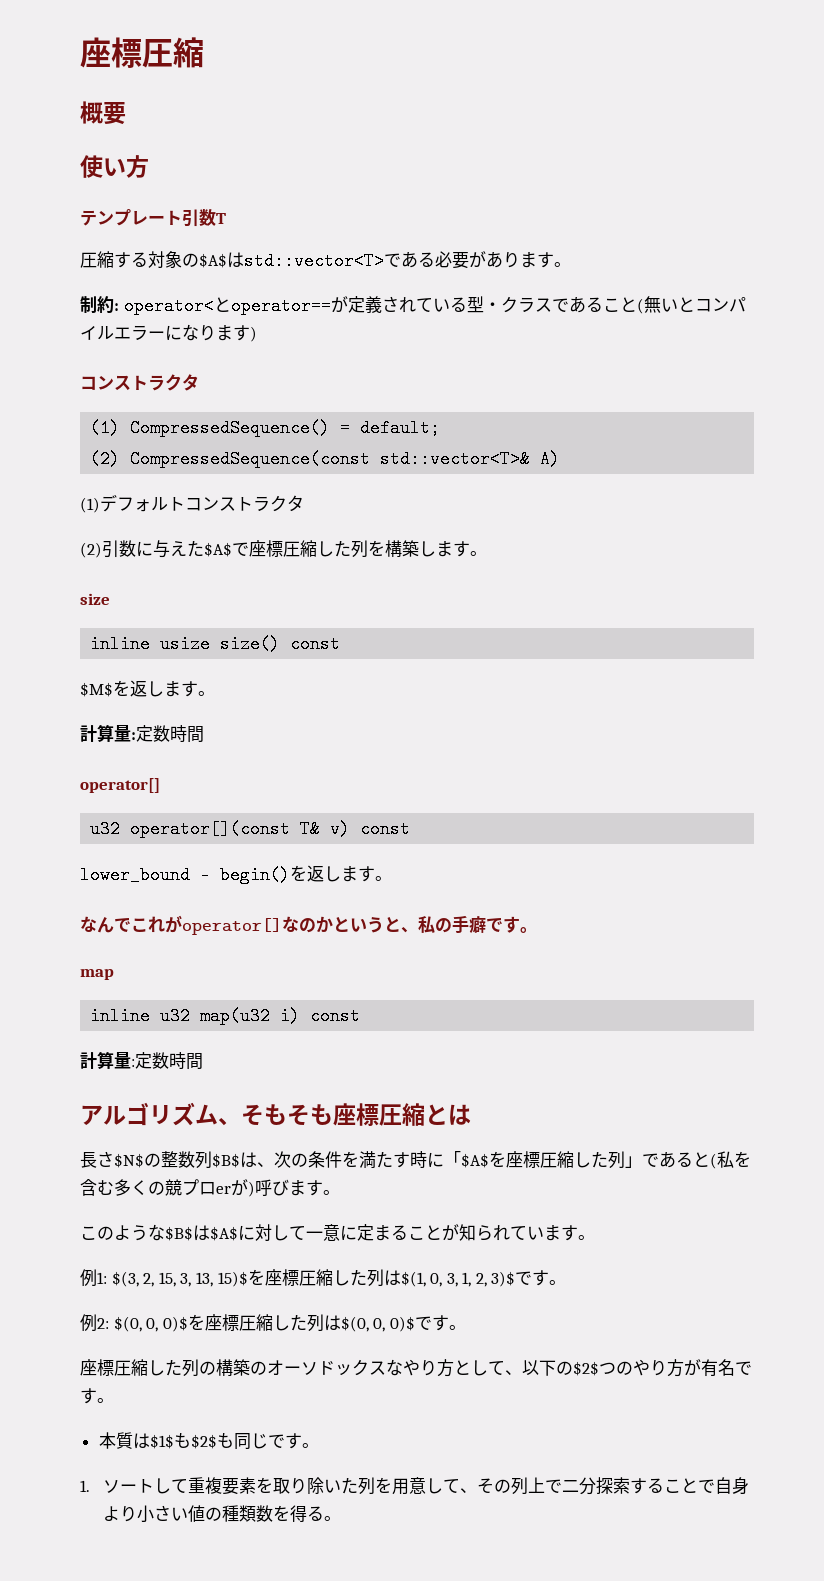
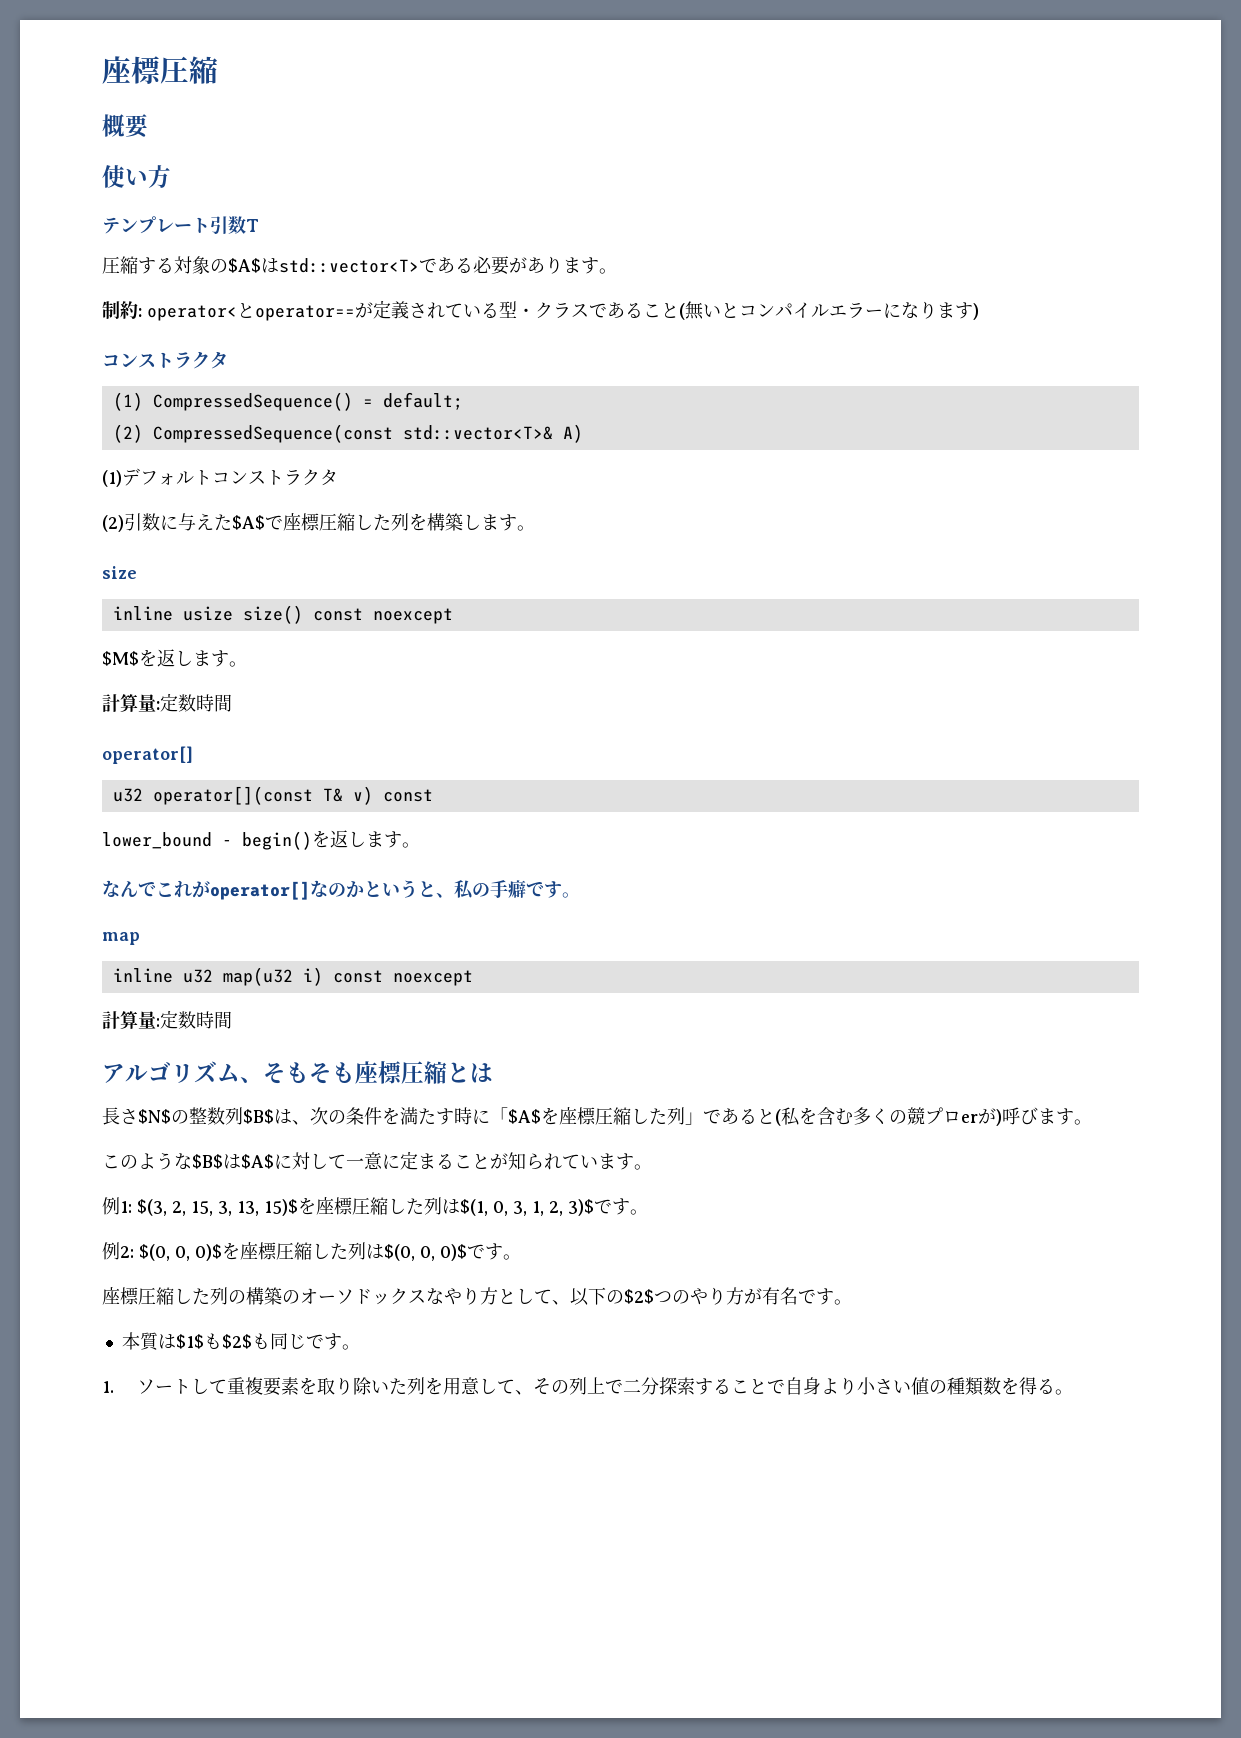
(341, 644) none -> [372,608,453,624] noexcept
(361, 1016) none -> [392,970,473,986] noexcept

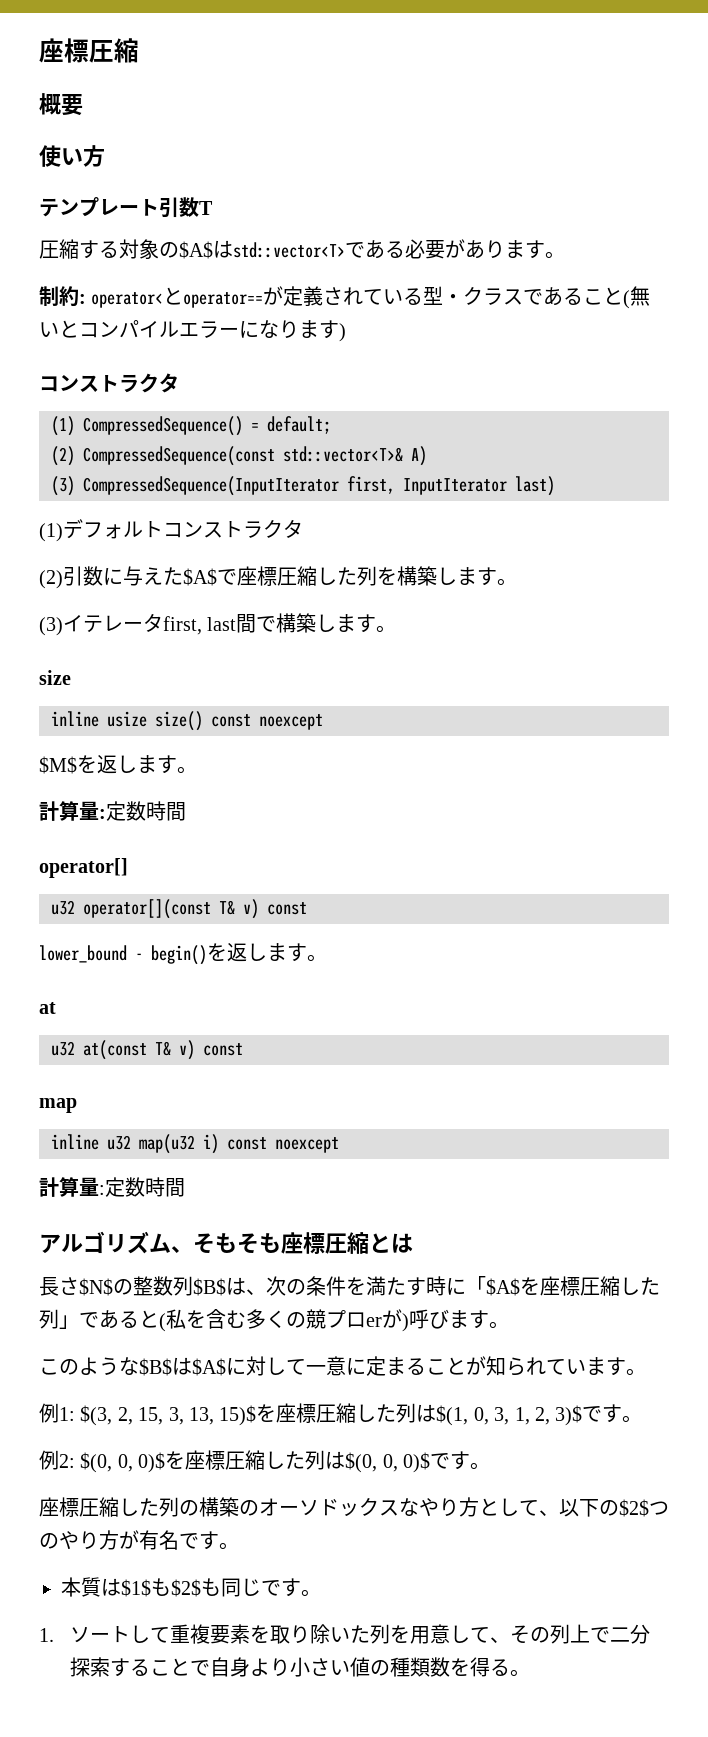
(583, 433) none -> [51,476,555,496] // (3) CompressedSequence(InputIterator first, InputIterator last)
(535, 528) none -> [39,613,397,636] // (3)イテレータfirst, last間で構築します。
[102,880,580,900] なんでこれがoperator[]なのかというと、私の手癖です。 -> [39,1002,56,1014] [51,1040,243,1060] at // u32 at(const T& v) const

